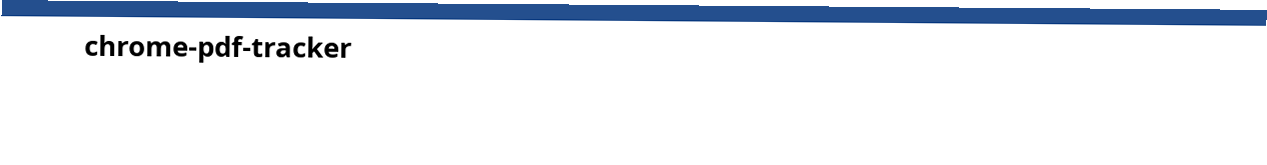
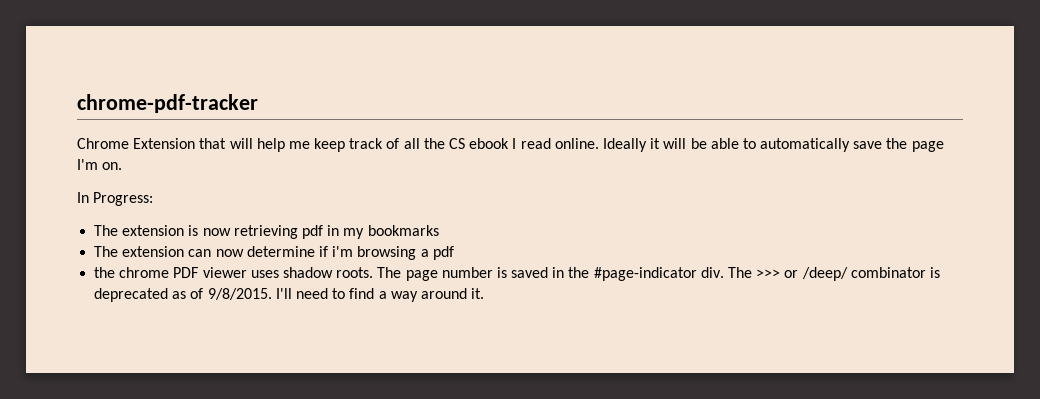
(352, 49) none -> [77,138,944,152] [77,159,123,170] [77,192,154,206] [94,225,439,239] [94,246,454,260] [94,267,940,281] [94,288,485,302] // Chrome Extension that will help me keep track of all the CS ebook I read online. Ideally it will be able to automatically save the page I'm on. // In Progress: // The extension is now retrieving pdf in my bookmarks // The extension can now determine if i'm browsing a pdf // the chrome PDF viewer uses shadow roots. The page number is saved in the #page-indicator div. The >>> or /deep/ combinator is deprecated as of 9/8/2015. I'll need to find a way around it.

